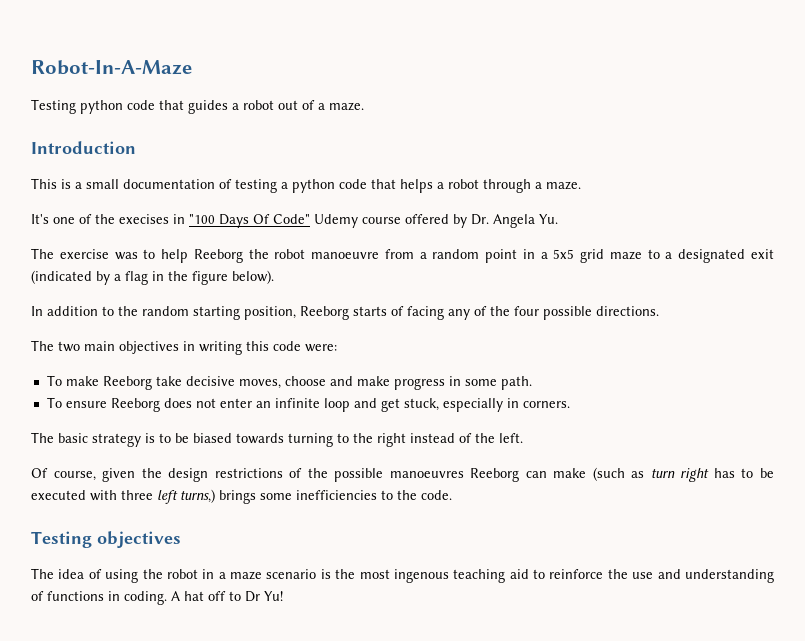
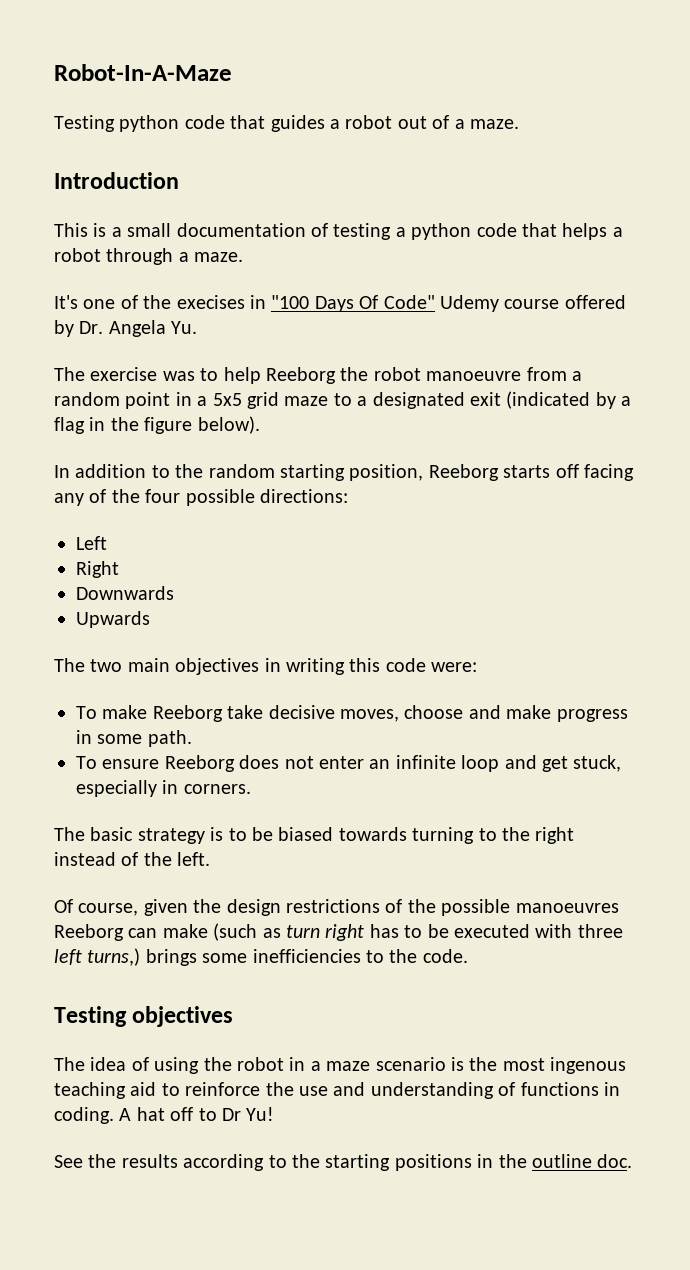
[391,306,404,316] of -> [555,464,579,478] off
[596,306,659,316] directions. -> [260,489,348,503] [76,536,107,550] [76,561,119,578] [76,586,174,600] [76,611,150,628] directions: // Left // Right // Downwards // Upwards
(283, 596) none -> [54,1154,633,1171] // See the results according to the starting positions in the outline doc.

